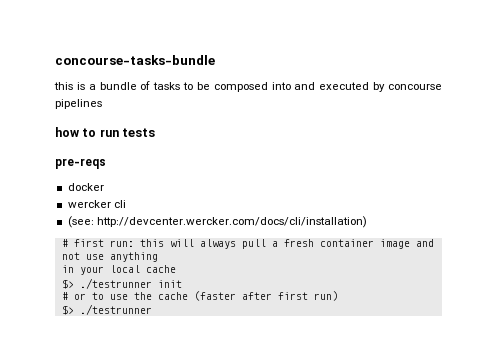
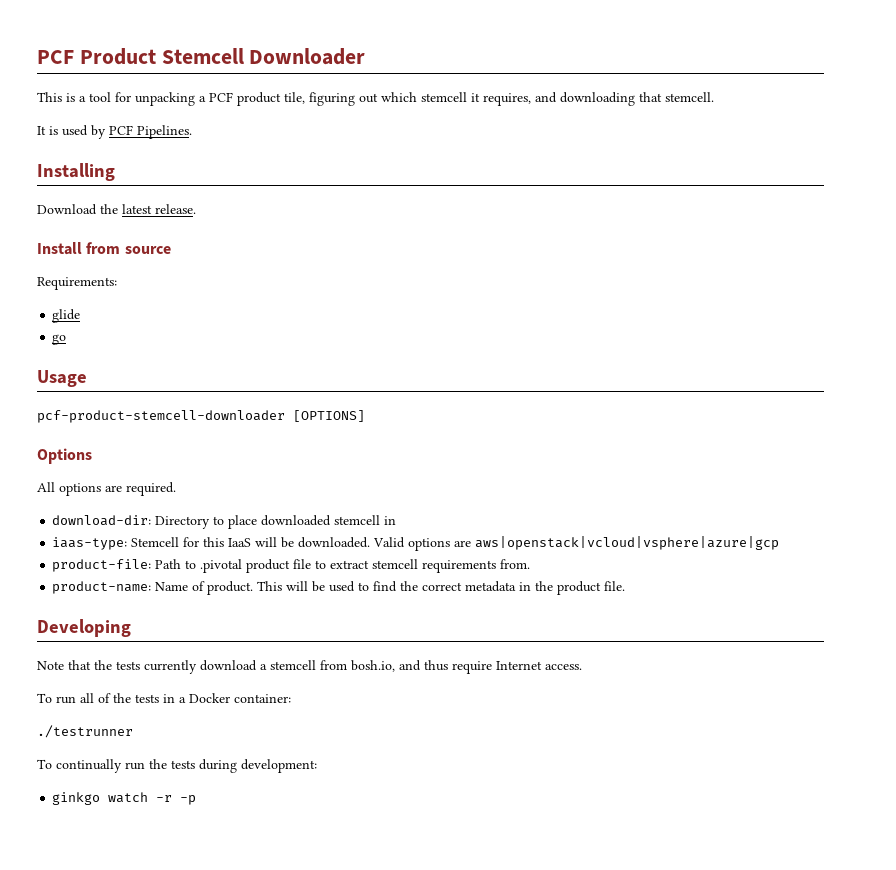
[55,55,215,65] [54,81,443,92] [55,99,102,109] [55,127,156,137] [55,158,106,169] [67,183,104,191] [67,200,126,208] [67,216,367,228] [61,239,434,249] [61,252,158,262] [61,265,176,275] [61,278,182,289] [61,291,338,301] [61,304,152,315] concourse-tasks-bundle // this is a bundle of tasks to be composed into and executed by concourse pipelines // how to run tests // pre-reqs // docker // wercker cli // (see: http://devcenter.wercker.com/docs/cli/installation) // # first run: this will always pull a fresh container image and not use anything // in your local cache // $> ./testrunner init // # or to use the cache (faster after first run) // $> ./testrunner -> [37,48,366,65] [37,92,714,106] [37,125,192,139] [37,163,115,181] [37,204,196,215] [37,242,171,255] [37,277,117,290] [52,309,81,323] [52,334,67,345] [37,370,87,387] [37,410,365,423] [37,448,92,464] [37,482,176,496] [52,515,397,529] [52,536,780,551] [52,559,531,573] [52,581,626,595] [37,619,131,637] [37,660,582,674] [37,693,291,704] [37,725,133,738] [37,759,317,773] [52,792,197,805] PCF Product Stemcell Downloader // This is a tool for unpacking a PCF product tile, figuring out which stemcell it requires, and downloading that stemcell. // It is used by PCF Pipelines. // Installing // Download the latest release. // Install from source // Requirements: // glide // go // Usage // pcf-product-stemcell-downloader [OPTIONS] // Options // All options are required. // download-dir: Directory to place downloaded stemcell in // iaas-type: Stemcell for this IaaS will be downloaded. Valid options are aws|openstack|vcloud|vsphere|azure|gcp // product-file: Path to .pivotal product file to extract stemcell requirements from. // product-name: Name of product. This will be used to find the correct metadata in the product file. // Developing // Note that the tests currently download a stemcell from bosh.io, and thus require Internet access. // To run all of the tests in a Docker container: // ./testrunner // To continually run the tests during development: // ginkgo watch -r -p

